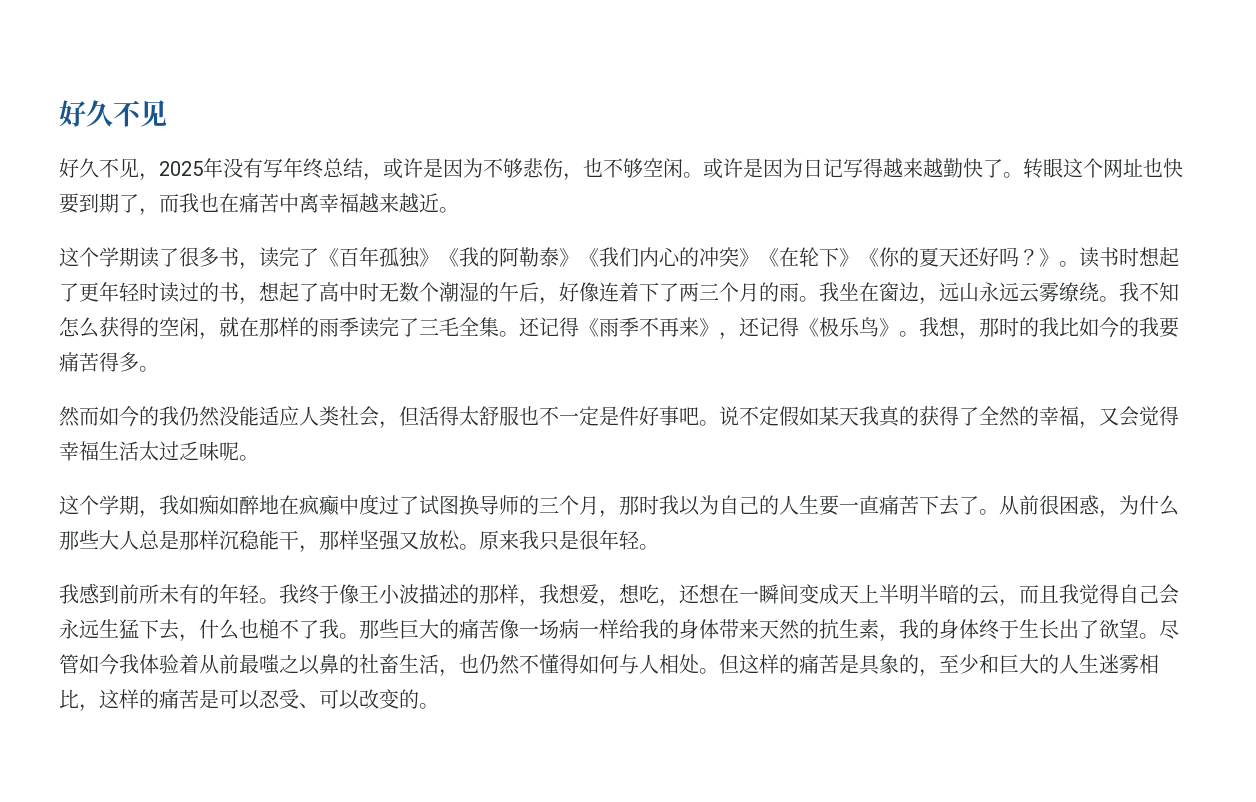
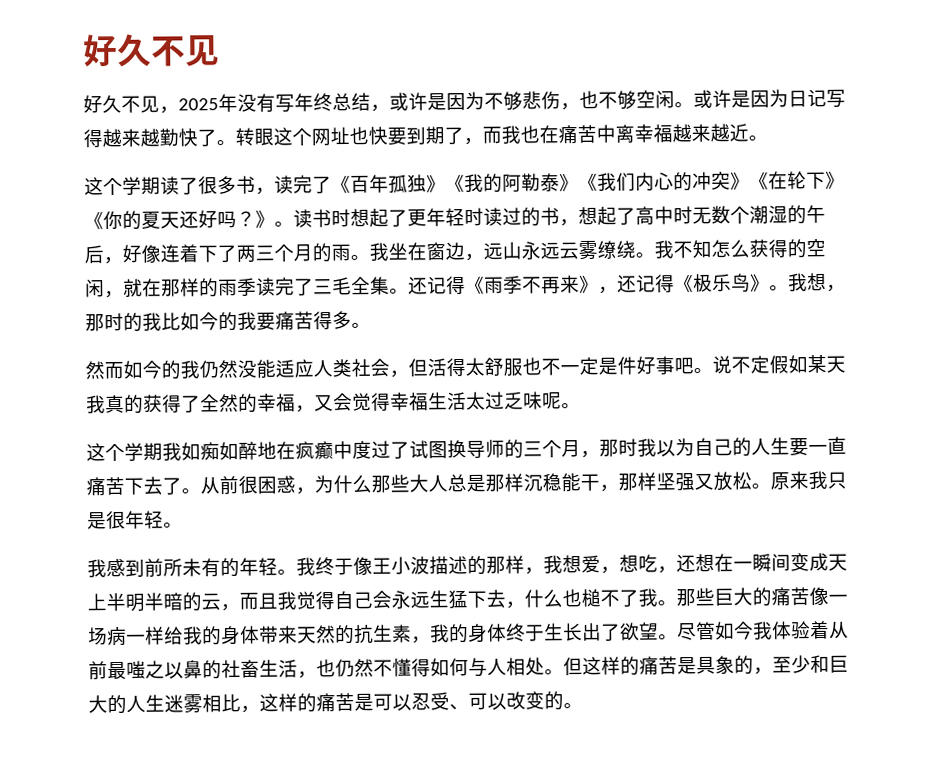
[139,510,159,518] ， -> (163, 451) none

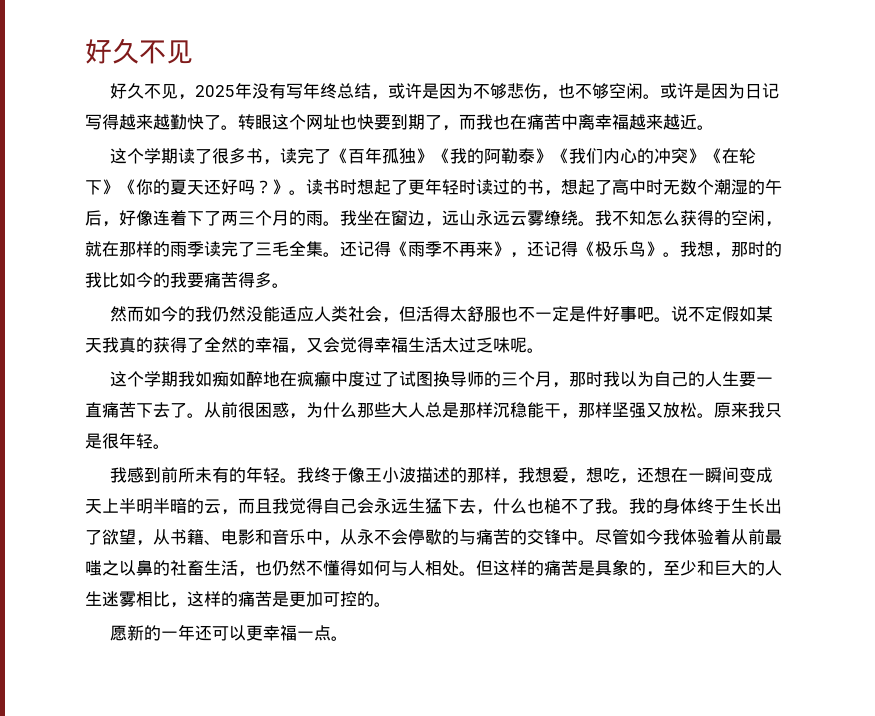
[676,586,848,607] [88,624,431,647] 那些巨大的痛苦像一场病一样给我的身体带来天然的抗生素， -> (629, 511) none
(659, 631) none -> [136,529,578,546] ，从书籍、电影和音乐中，从永不会停歇的与痛苦的交锋中
[373,691,564,711] 可以忍受、可以改变的 -> [289,591,391,607] [110,624,332,641] 更加可控的。 // 愿新的一年还可以更幸福一点

